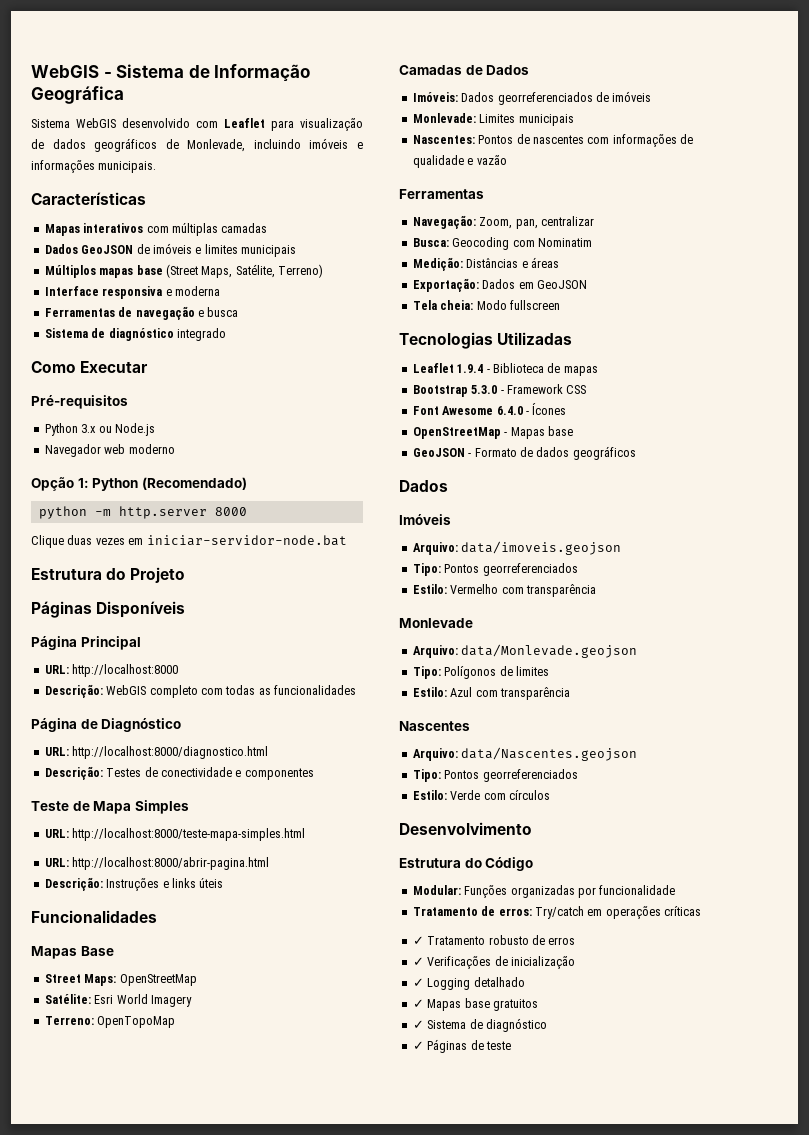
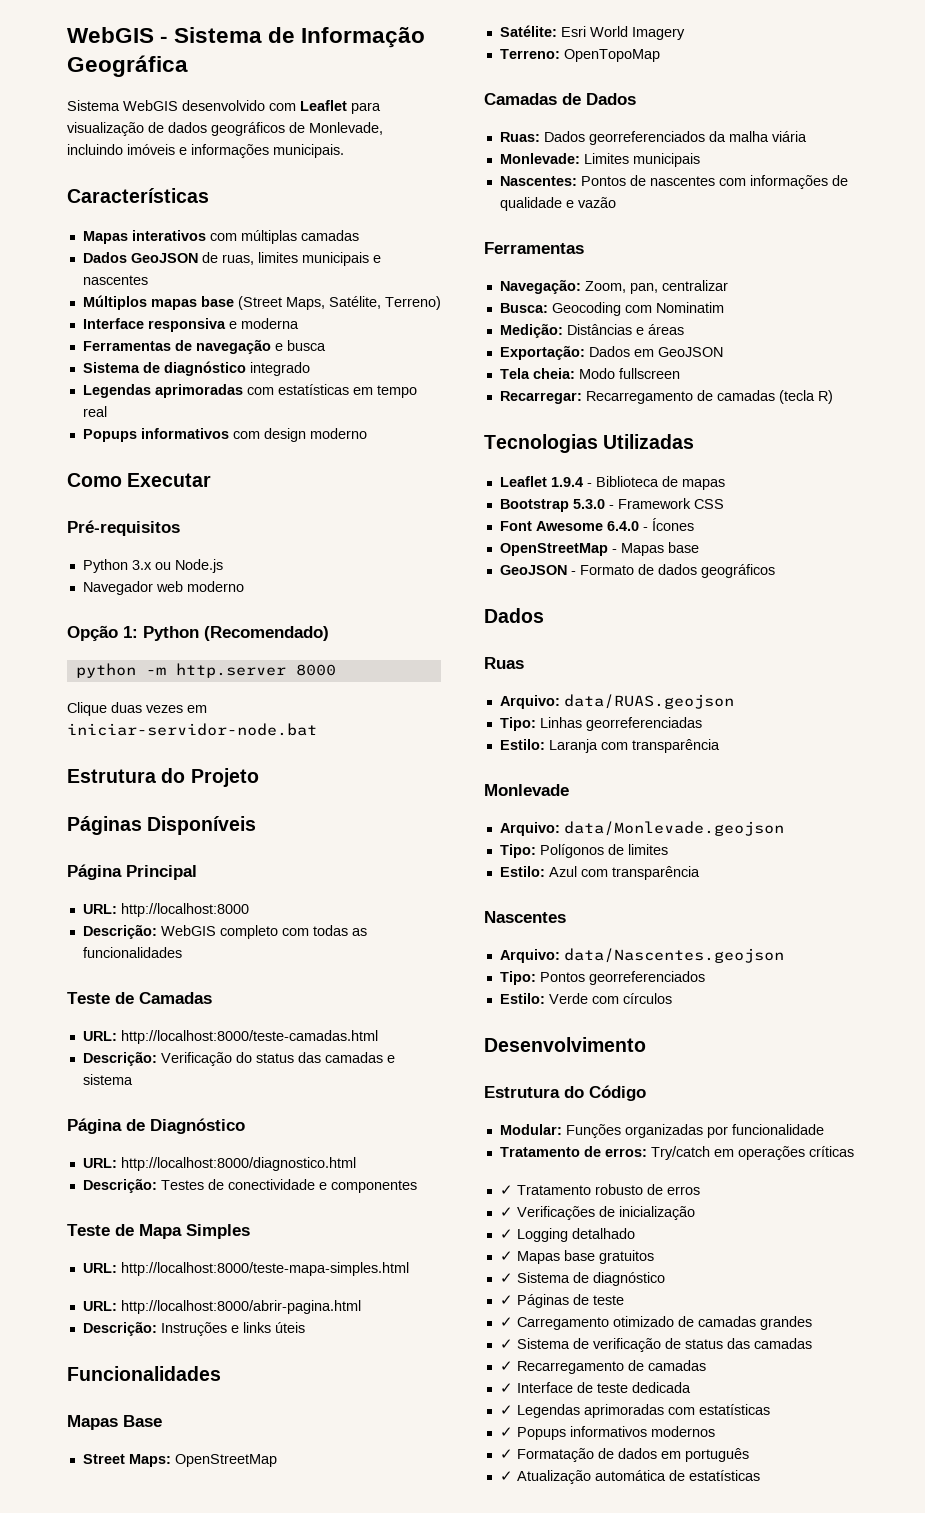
[152,243,202,254] imóveis e -> [221,254,254,265] ruas,
(296, 251) none -> [372,255,381,263] [82,275,148,285] e nascentes
(226, 334) none -> [82,384,417,398] [82,406,107,417] [82,428,367,442] // Legendas aprimoradas com estatísticas em tempo real // Popups informativos com design moderno
(356, 690) none -> [67,992,212,1004] [82,1030,378,1044] [82,1051,395,1066] [82,1074,133,1085] // Teste de Camadas // URL: http://localhost:8000/teste-camadas.html // Descrição: Verificação do status das camadas e sistema
[412,92,458,102] Imóveis: -> [499,132,540,142] Ruas:
[595,91,652,102] de imóveis -> [708,131,807,142] da malha viária
(560, 305) none -> [499,390,833,404] // Recarregar: Recarregamento de camadas (tecla R)
[399,514,451,525] [412,541,622,555] [412,563,578,576] [412,584,499,594] Imóveis // Arquivo: data/imoveis.geojson // Tipo: Pontos georreferenciados // Estilo: Vermelho -> [484,657,524,669] [499,694,734,709] [499,717,702,731] [499,739,598,753] Ruas // Arquivo: data/RUAS.geojson // Tipo: Linhas georreferenciadas // Estilo: Laranja
(511, 1045) none -> [499,1316,812,1330] [499,1338,812,1352] [499,1360,706,1374] [499,1382,691,1393] [499,1404,770,1418] [499,1426,715,1440] [499,1448,749,1462] [499,1470,760,1484] // ✓ Carregamento otimizado de camadas grandes // ✓ Sistema de verificação de status das camadas // ✓ Recarregamento de camadas // ✓ Interface de teste dedicada // ✓ Legendas aprimoradas com estatísticas // ✓ Popups informativos modernos // ✓ Formatação de dados em português // ✓ Atualização automática de estatísticas

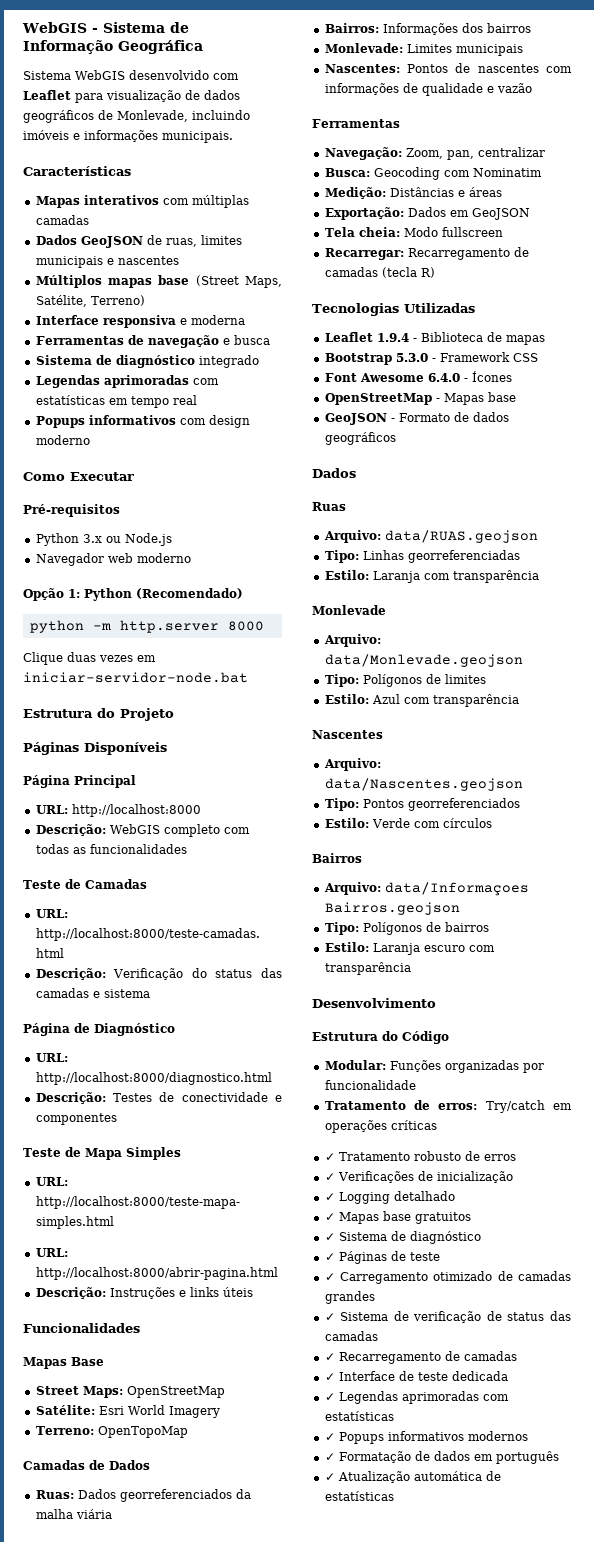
(807, 136) none -> [324,23,531,35] // Bairros: Informações dos bairros
(672, 998) none -> [312,853,362,863] [323,882,529,896] [324,902,460,915] [324,922,489,935] [324,942,495,955] [324,962,411,975] // Bairros // Arquivo: data/Informaçoes Bairros.geojson // Tipo: Polígonos de bairros // Estilo: Laranja escuro com transparência

